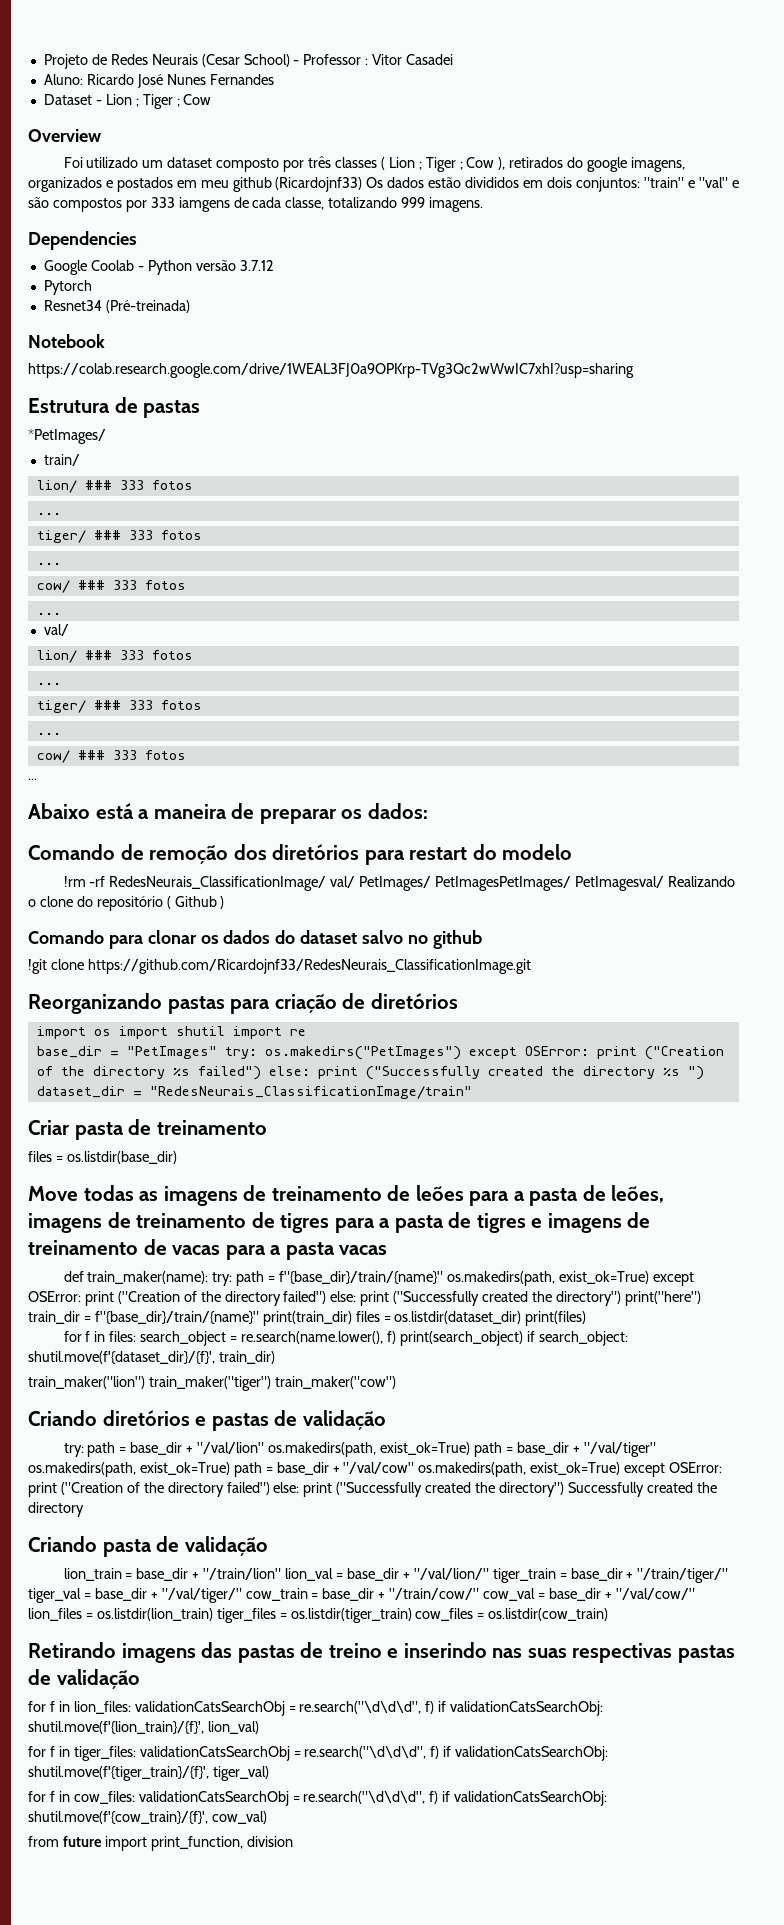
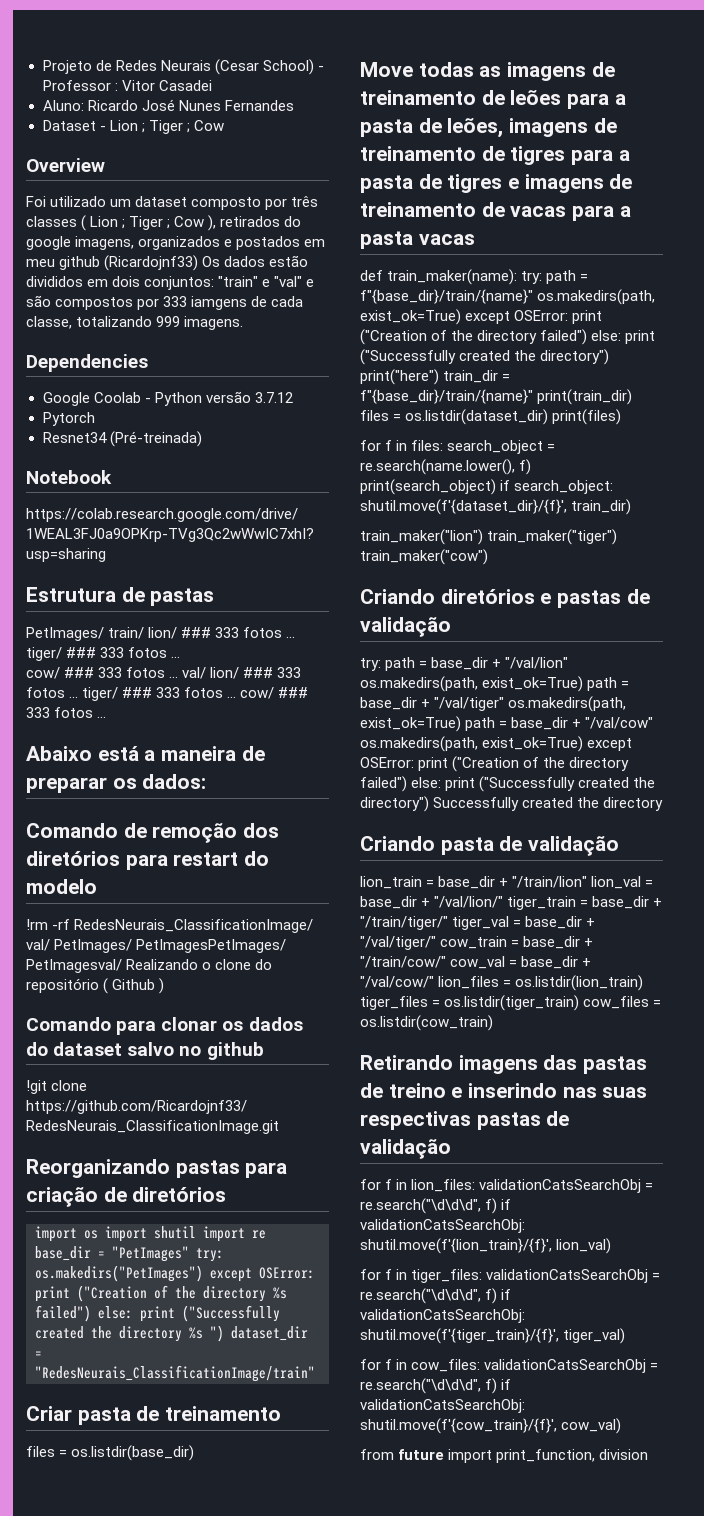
[28,429,106,444] *PetImages/ // -> [26,627,104,641] PetImages/
[36,480,193,493] [36,513,61,515] [36,530,202,543] [36,563,61,565] [36,580,186,593] [36,613,61,615] [43,624,69,636] [36,650,193,663] [36,683,61,685] [36,700,202,713] [36,733,61,735] [36,750,186,763] // lion/ ### 333 fotos // ... // tiger/ ### 333 fotos // ... // cow/ ### 333 fotos // ... // val/ // lion/ ### 333 fotos // ... // tiger/ ### 333 fotos // ... // cow/ ### 333 fotos // -> [148,627,296,639] [26,647,181,661] [26,667,302,679] [26,687,309,701] [26,707,94,718] lion/ ### 333 fotos ... tiger/ ### 333 fotos ... // cow/ ### 333 fotos ... val/ lion/ ### 333 fotos ... tiger/ ### 333 fotos ... cow/ ### 333 fotos

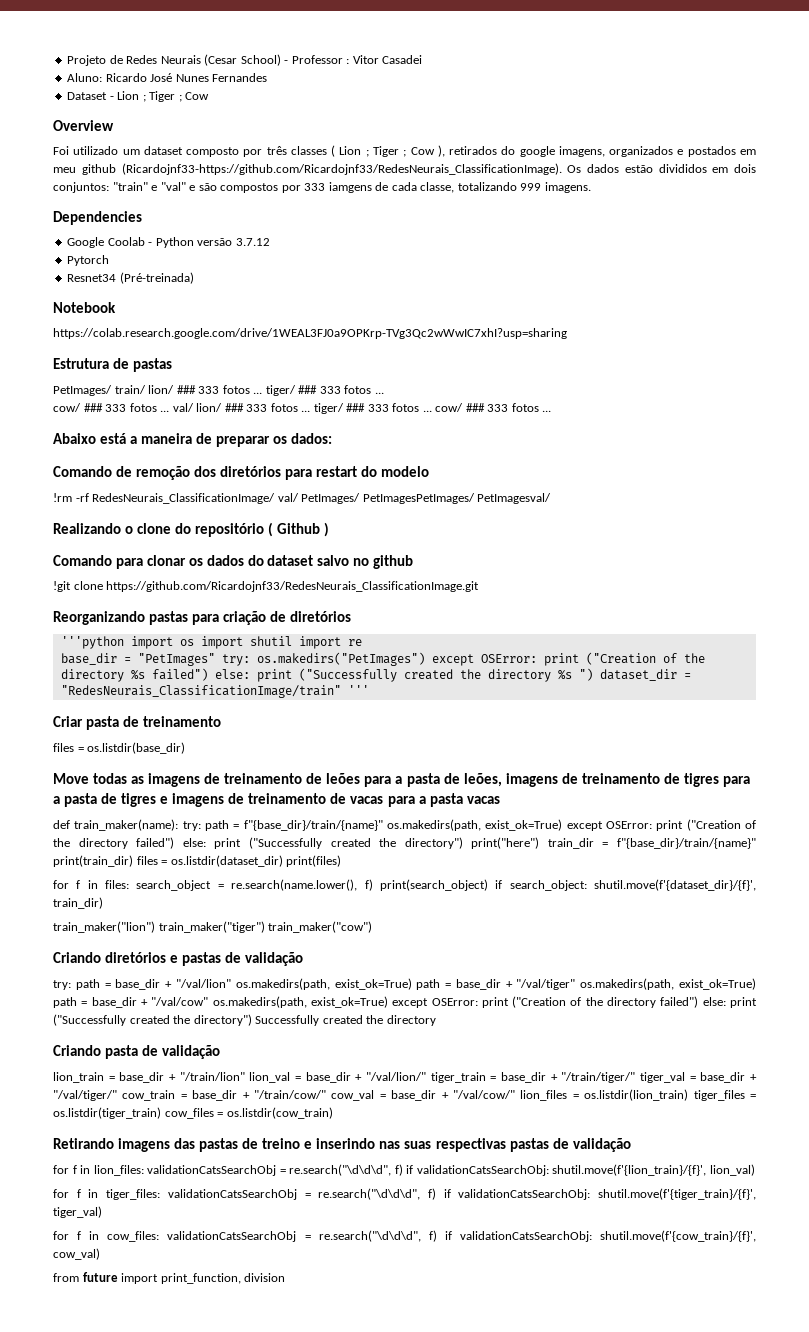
[104,255,199,271] (Ricardojnf33) -> [121,163,562,175] (Ricardojnf33-https://github.com/Ricardojnf33/RedesNeurais_ClassificationImage).
(122, 966) none -> (552, 498) //
(227, 1194) none -> [60,636,124,649] '''python
(315, 1373) none -> [347,685,369,695] '''

